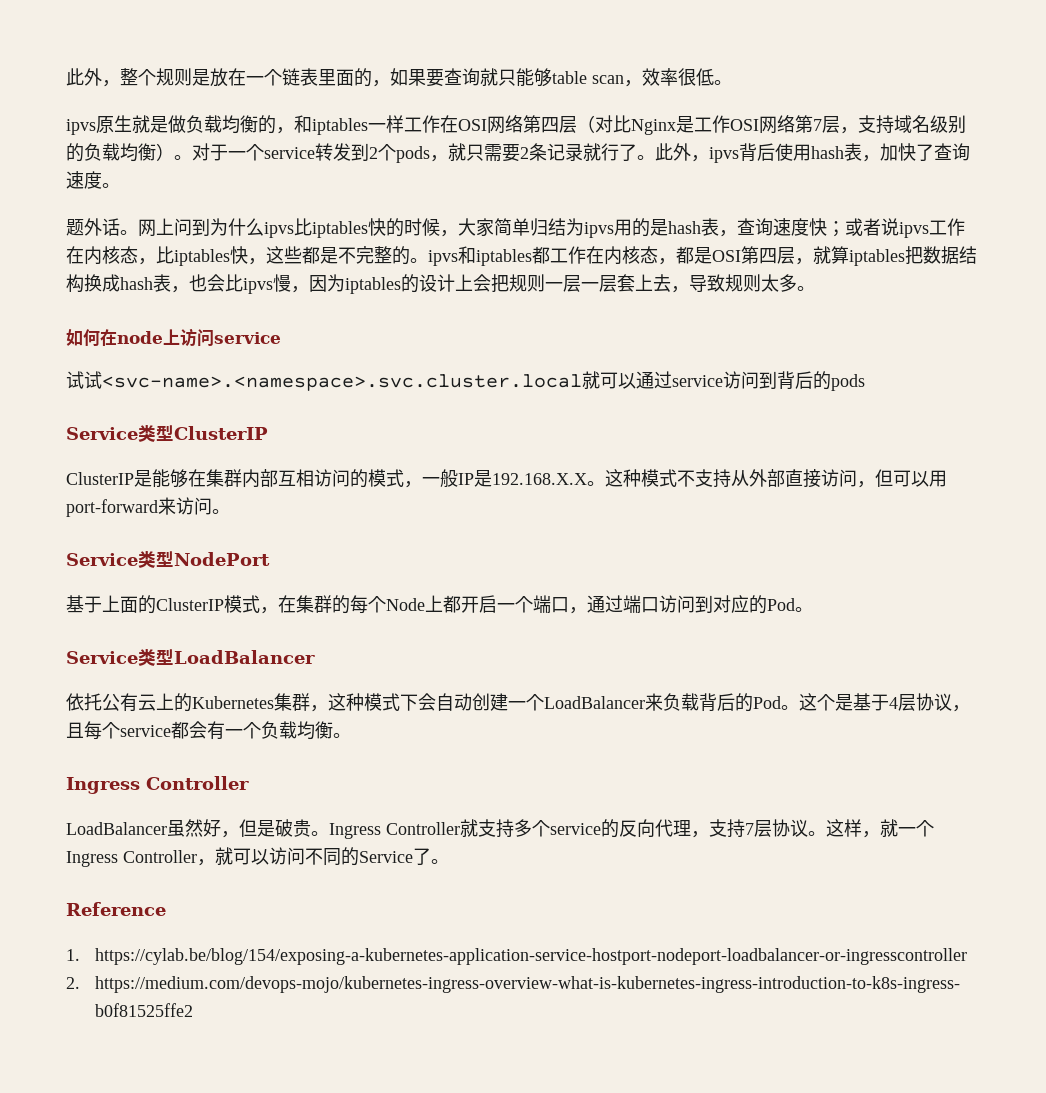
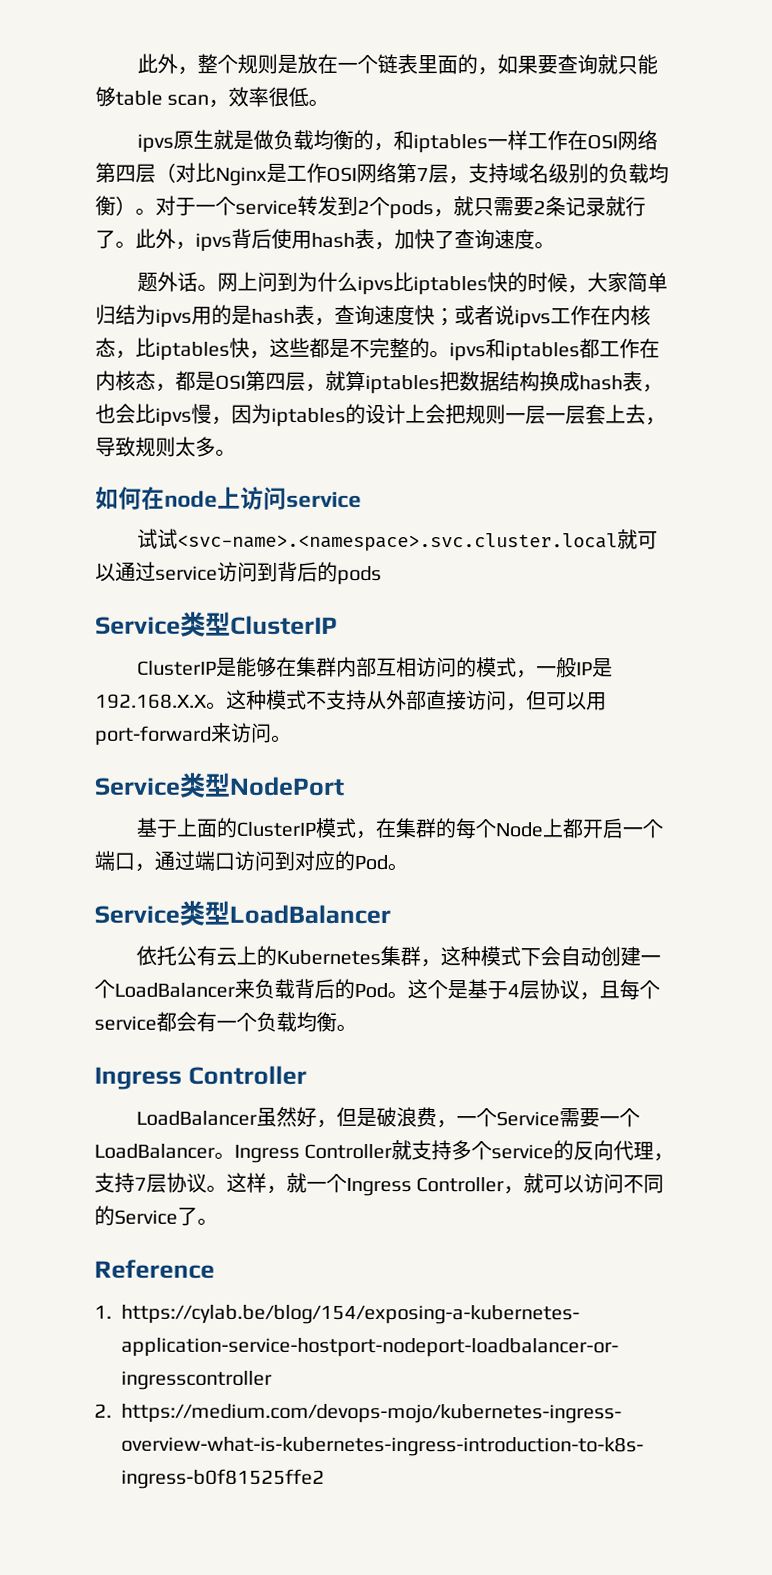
[293,819,311,837] 贵 -> [396,1107,641,1129] [94,1143,215,1159] 浪费，一个Service需要一个LoadBalancer

